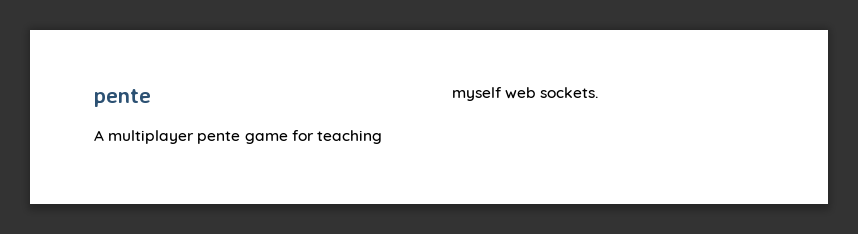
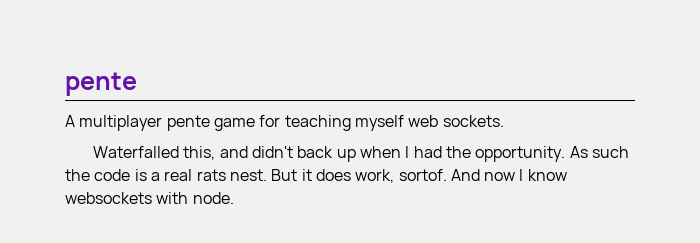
(599, 92) none -> [93,146,629,162] [65,169,567,183] [65,192,234,204] // Waterfalled this, and didn't back up when I had the opportunity. As such the code is a real rats nest. But it does work, sortof. And now I know websockets with node.

